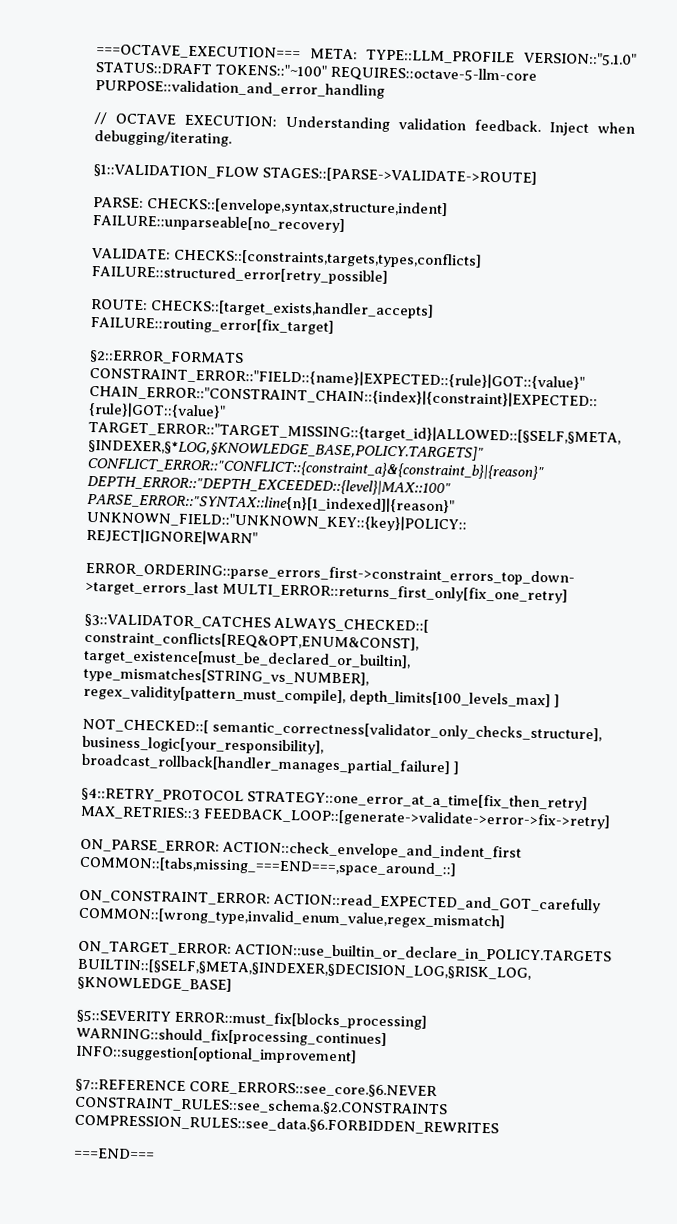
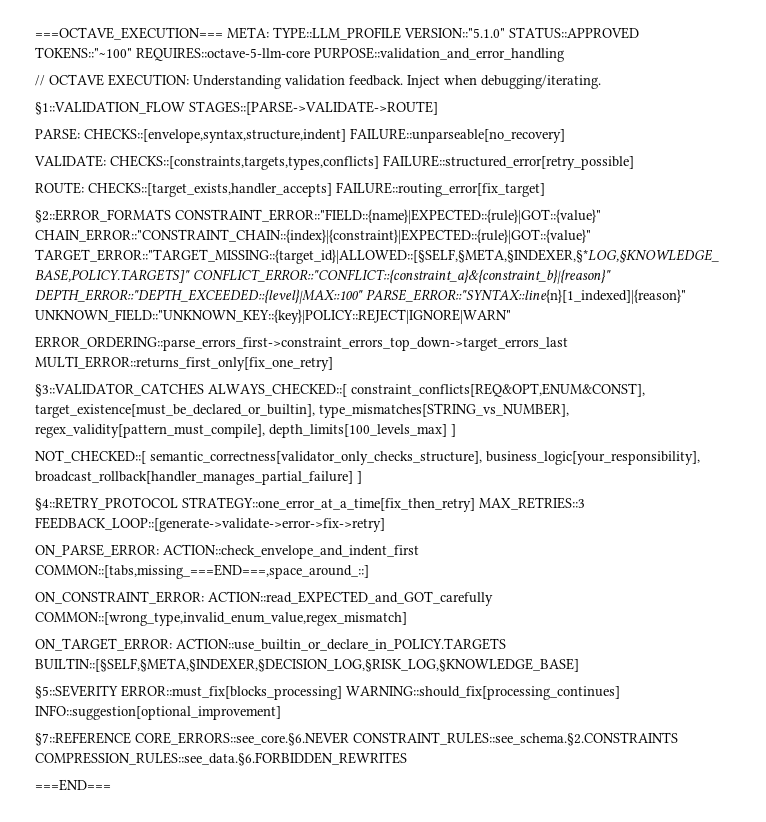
[95,62,212,75] STATUS::DRAFT -> [509,27,639,39] STATUS::APPROVED

